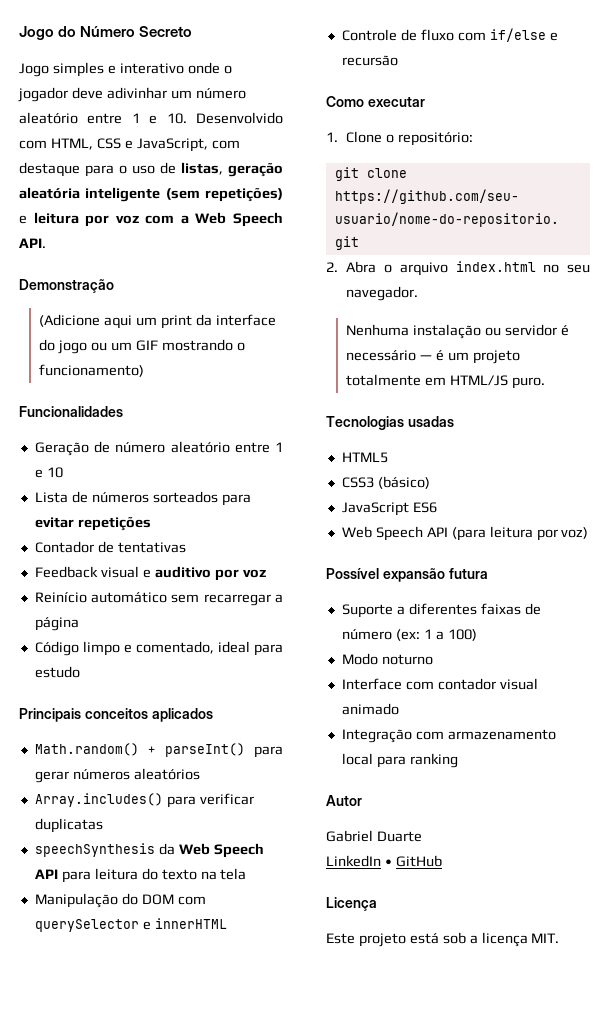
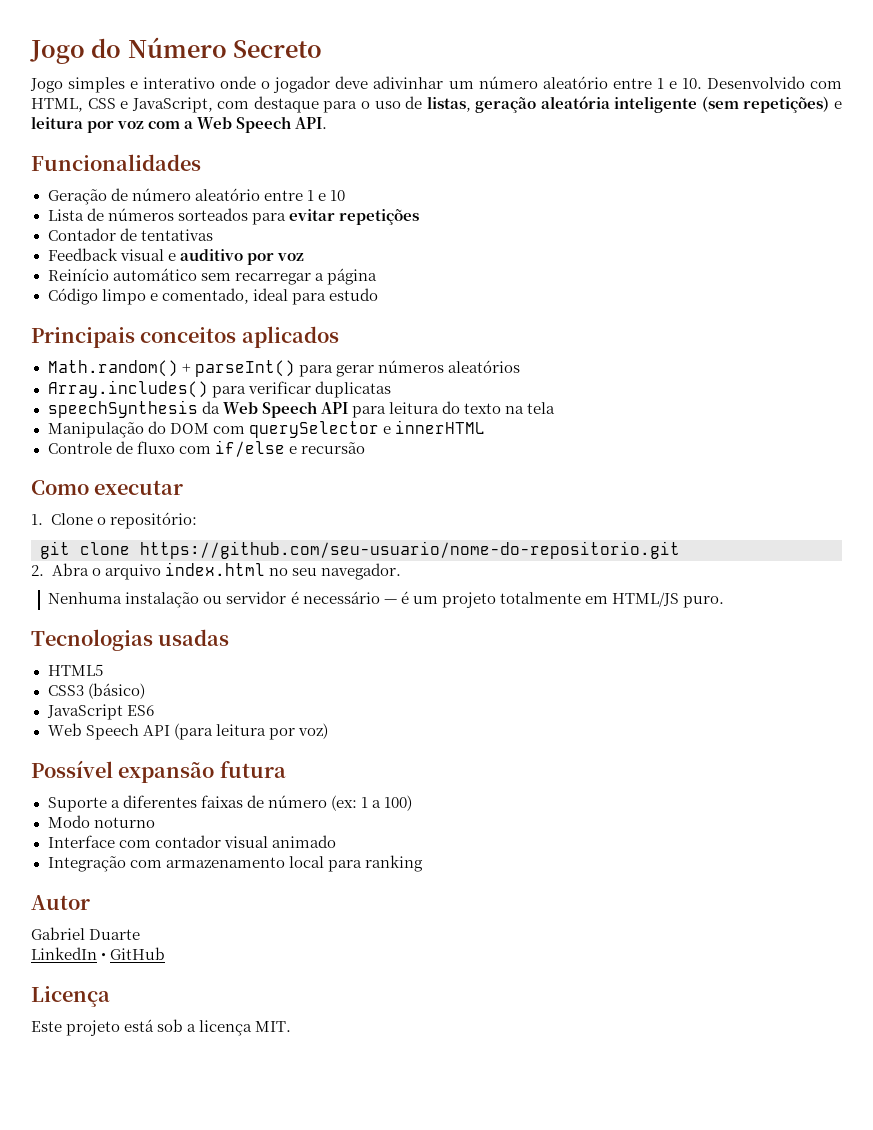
[19,279,114,293] [39,314,277,329] [39,339,245,354] [39,364,145,377] // Demonstração // (Adicione aqui um print da interface do jogo ou um GIF mostrando o funcionamento) -> (328, 123) none

